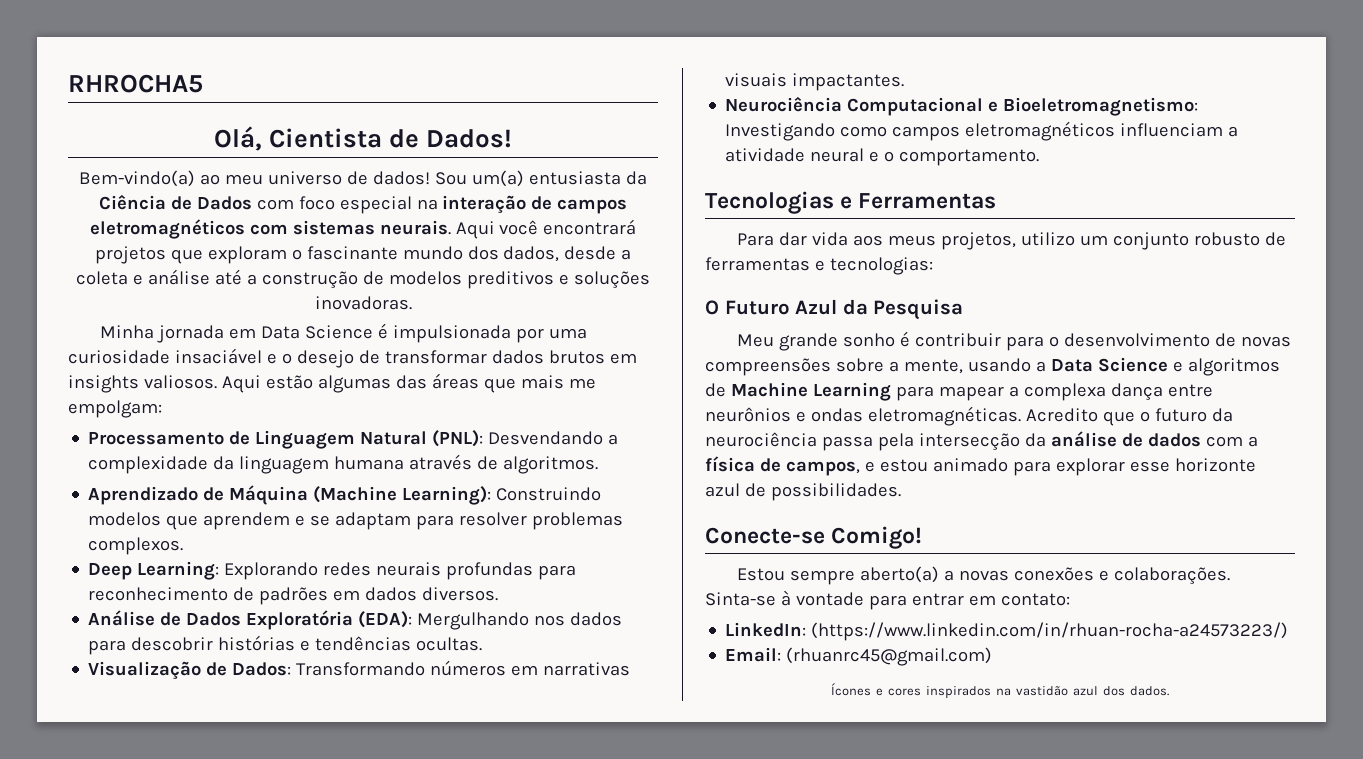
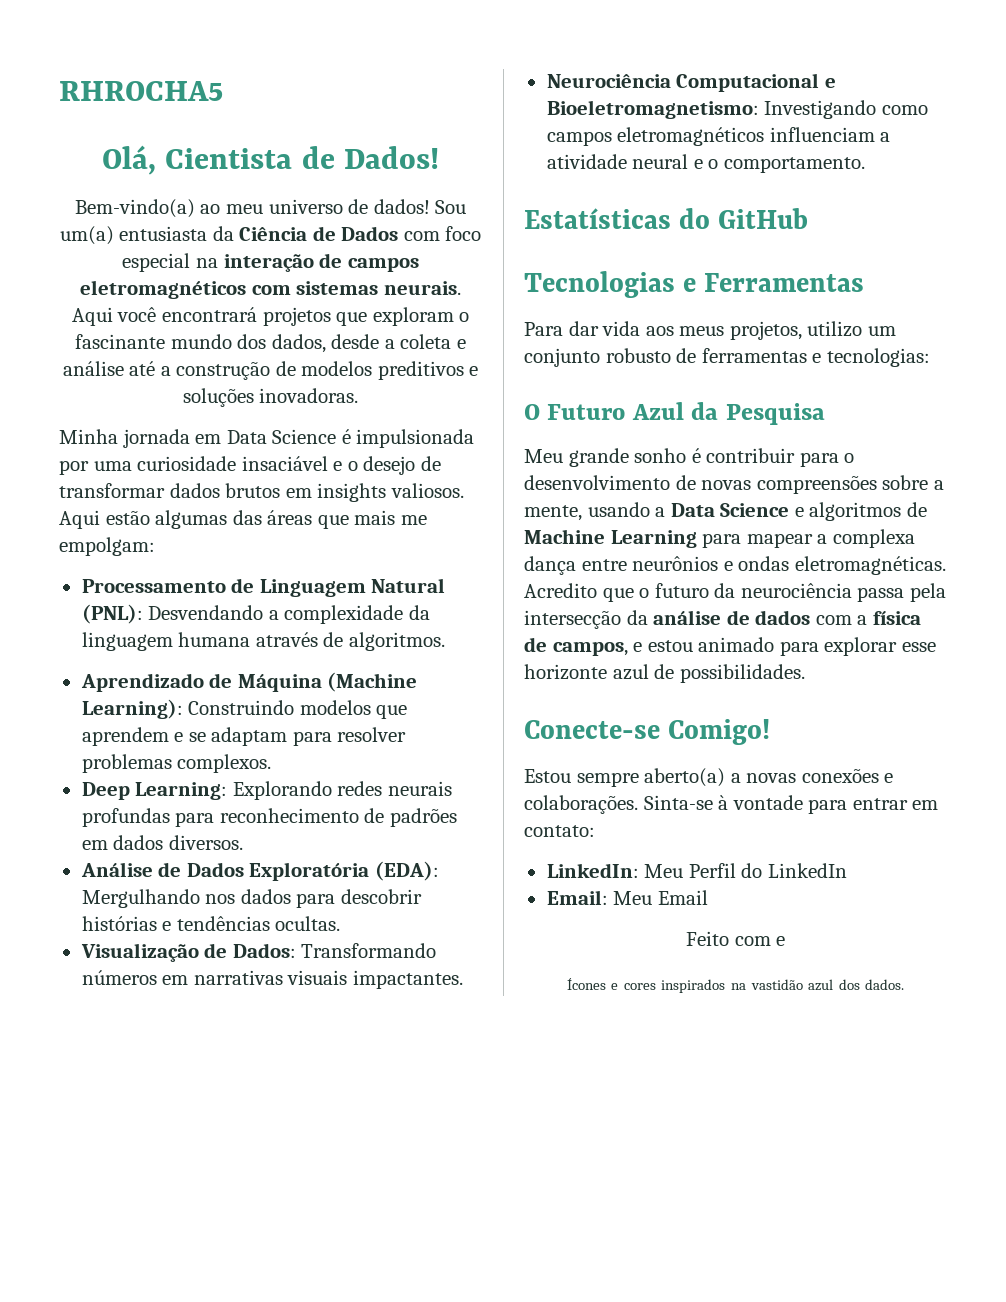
(1040, 157) none -> [524,208,809,229] // Estatísticas do GitHub
[811,622,1289,641] [725,647,993,666] (https://www.linkedin.com/in/rhuan-rocha-a24573223/) // Email: (rhuanrc45@gmail.com) -> [644,863,847,878] [546,890,708,905] [685,931,786,946] Meu Perfil do LinkedIn // Email: Meu Email // Feito com e

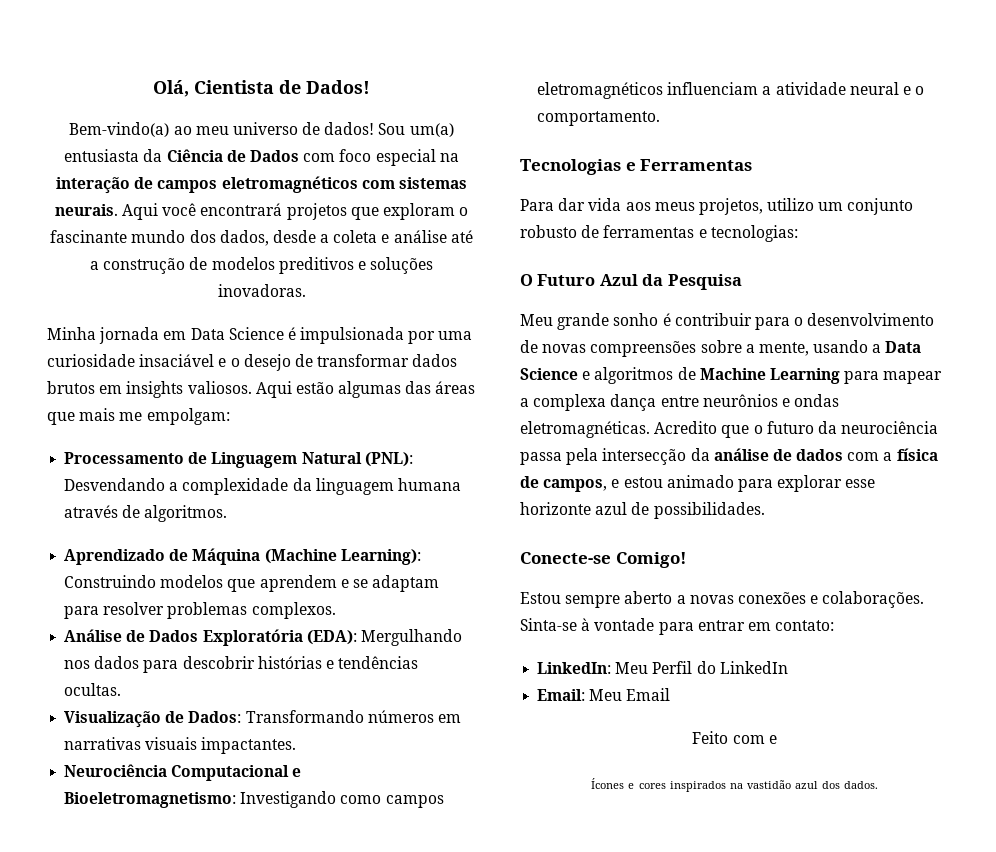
[59,81,223,101] RHROCHA5 // -> (153, 88) none
[81,781,452,800] [81,808,457,827] [81,835,243,850] // Deep Learning: Explorando redes neurais profundas para reconhecimento de padrões em dados diversos. -> (336, 610) none
[524,208,809,229] // Estatísticas do GitHub -> (661, 118) none
[644,768,726,787] aberto(a) -> [624,591,673,604] aberto

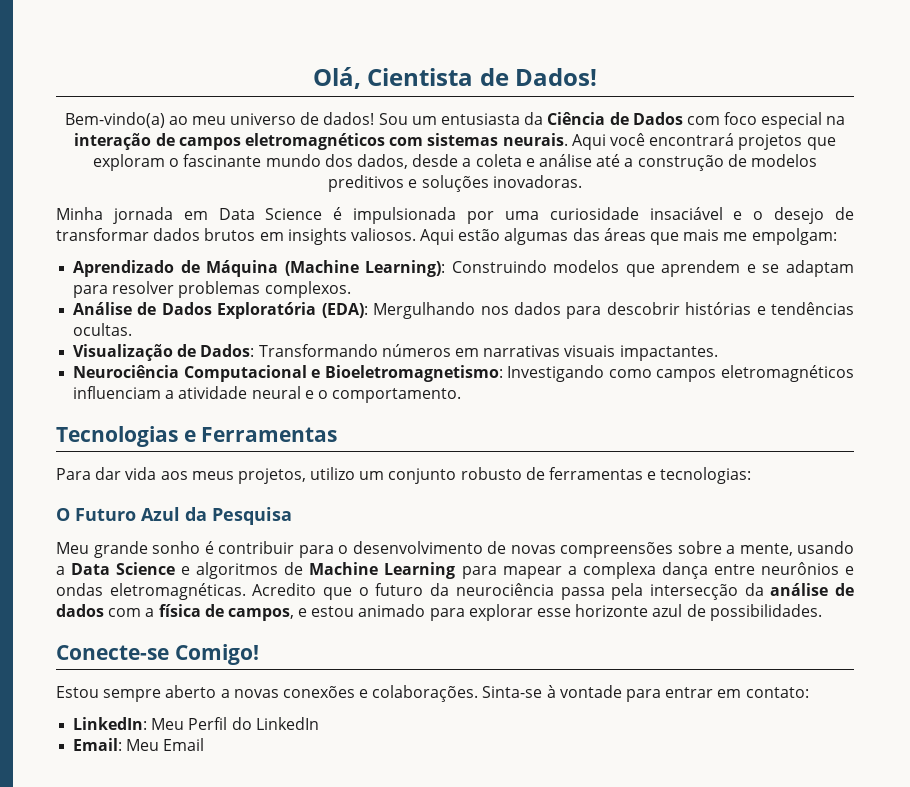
[409,123,454,137] um(a) -> [411,116,437,125] um
[64,452,413,468] [64,478,461,495] [64,505,228,522] // Processamento de Linguagem Natural (PNL): Desvendando a complexidade da linguagem humana através de algoritmos. -> (837, 236) none
[692,731,777,744] [591,778,878,792] // Feito com e // Ícones e cores inspirados na vastidão azul dos dados. -> (205, 744) none

